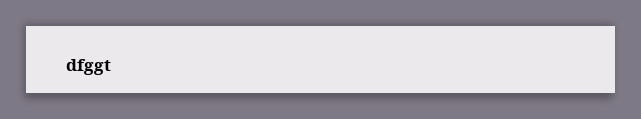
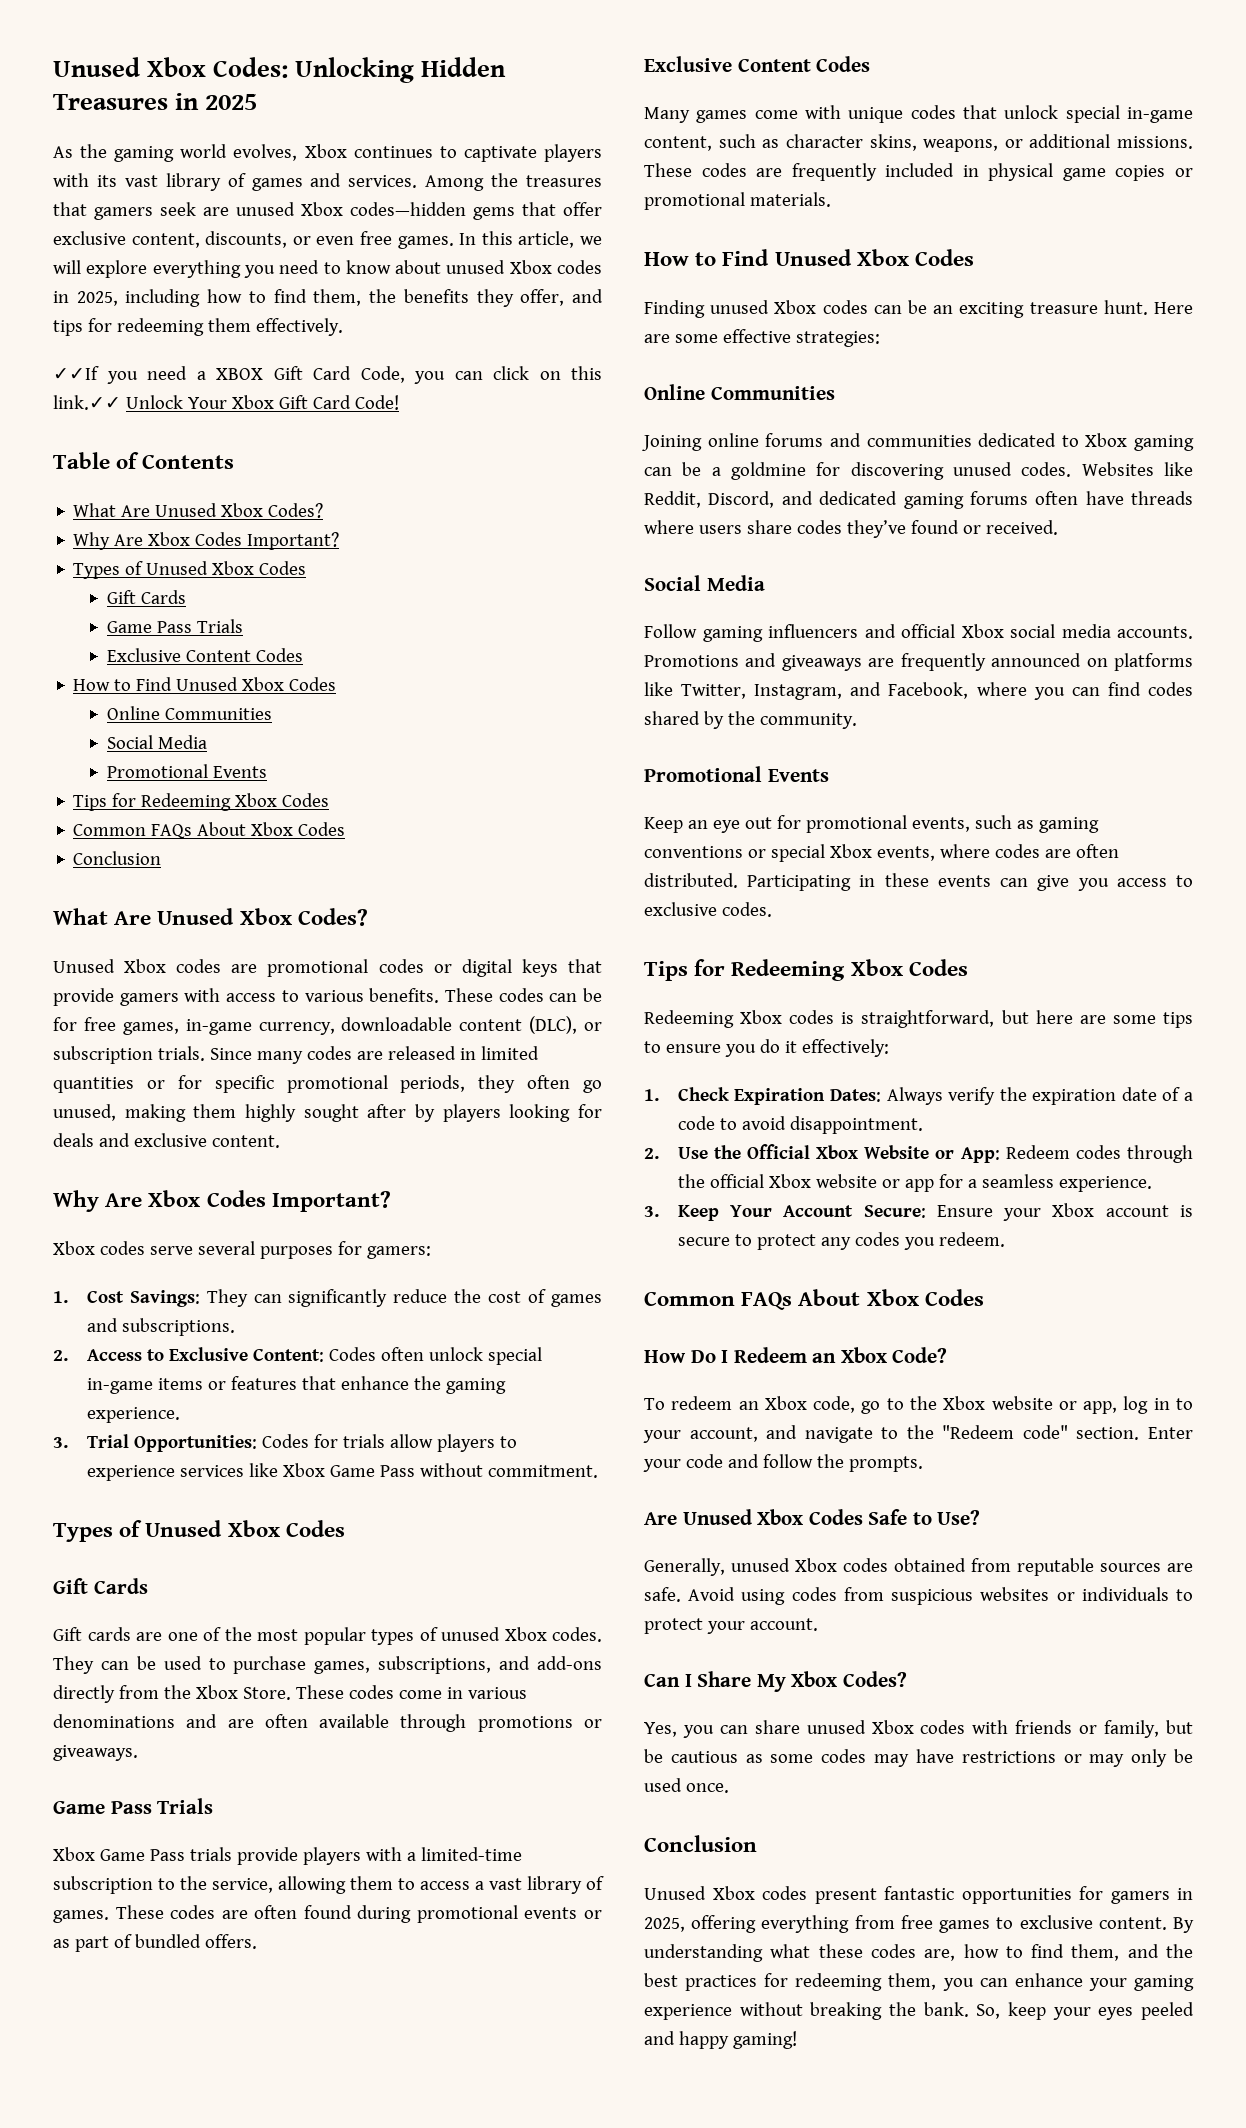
[66,59,111,75] dfggt -> [53,57,507,83] [53,93,258,110] [53,144,602,162] [53,173,602,191] [53,202,602,220] [53,231,603,249] [53,260,602,278] [53,289,604,307] [53,318,343,336] [53,366,602,384] [53,395,399,410] [53,452,235,469] [73,503,324,518] [73,532,340,550] [73,561,307,579] [107,590,187,604] [107,619,244,633] [107,648,304,662] [73,677,337,691] [107,706,273,720] [107,735,208,749] [107,764,268,778] [73,793,330,811] [73,822,346,839] [73,851,162,865] [53,908,368,926] [53,959,602,977] [53,988,602,1006] [53,1016,602,1035] [53,1046,539,1064] [53,1075,602,1093] [53,1104,602,1122] [53,1133,280,1148] [53,1190,391,1212] [53,1241,431,1259] [53,1289,602,1307] [86,1318,235,1336] [53,1347,542,1365] [86,1376,506,1394] [86,1407,180,1423] [53,1434,517,1452] [86,1463,598,1481] [53,1520,345,1542] [53,1578,148,1594] [53,1627,602,1645] [53,1656,602,1674] [53,1685,527,1703] [53,1714,602,1732] [53,1745,138,1761] [53,1798,214,1814] [53,1847,522,1865] [53,1876,604,1894] [53,1905,602,1923] [53,1934,257,1952] [644,56,871,72] [644,105,1193,123] [644,134,1193,152] [644,163,1193,181] [644,192,831,210] [644,249,975,266] [644,300,1193,318] [644,329,880,347] [644,384,835,400] [642,433,1194,451] [644,462,1193,480] [644,491,1193,509] [644,520,1058,538] [644,575,765,591] [644,624,1193,642] [644,653,1193,671] [644,682,1193,700] [644,711,857,729] [644,766,829,782] [644,815,1099,833] [644,844,1119,862] [644,873,1193,891] [644,902,772,917] [644,959,968,981] [644,1010,1193,1028] [644,1039,889,1057] [644,1087,1193,1105] [677,1116,923,1134] [644,1144,1193,1163] [677,1174,1152,1192] [644,1203,1193,1221] [677,1232,1005,1250] [644,1289,984,1310] [644,1347,948,1363] [644,1396,1193,1414] [643,1425,1193,1443] [643,1454,923,1472] [644,1509,981,1525] [644,1558,1193,1576] [644,1587,1193,1605] [644,1618,818,1634] [644,1671,907,1692] [644,1720,1193,1738] [644,1749,1193,1767] [644,1778,729,1793] [644,1835,757,1852] [644,1886,1193,1904] [644,1915,1194,1933] [644,1944,1193,1962] [644,1973,1194,1991] [644,2002,1194,2020] [644,2031,797,2049] Unused Xbox Codes: Unlocking Hidden Treasures in 2025 // As the gaming world evolves, Xbox continues to captivate players with its vast library of games and services. Among the treasures that gamers seek are unused Xbox codes—hidden gems that offer exclusive content, discounts, or even free games. In this article, we will explore everything you need to know about unused Xbox codes in 2025, including how to find them, the benefits they offer, and tips for redeeming them effectively. // ✓✓If you need a XBOX Gift Card Code, you can click on this link.✓✓ Unlock Your Xbox Gift Card Code! // Table of Contents // What Are Unused Xbox Codes? // Why Are Xbox Codes Important? // Types of Unused Xbox Codes // Gift Cards // Game Pass Trials // Exclusive Content Codes // How to Find Unused Xbox Codes // Online Communities // Social Media // Promotional Events // Tips for Redeeming Xbox Codes // Common FAQs About Xbox Codes // Conclusion // What Are Unused Xbox Codes? // Unused Xbox codes are promotional codes or digital keys that provide gamers with access to various benefits. These codes can be for free games, in-game currency, downloadable content (DLC), or subscription trials. Since many codes are released in limited quantities or for specific promotional periods, they often go unused, making them highly sought after by players looking for deals and exclusive content. // Why Are Xbox Codes Important? // Xbox codes serve several purposes for gamers: // 1. Cost Savings: They can significantly reduce the cost of games and subscriptions. // 2. Access to Exclusive Content: Codes often unlock special in-game items or features that enhance the gaming experience. // 3. Trial Opportunities: Codes for trials allow players to experience services like Xbox Game Pass without commitment. // Types of Unused Xbox Codes // Gift Cards // Gift cards are one of the most popular types of unused Xbox codes. They can be used to purchase games, subscriptions, and add-ons directly from the Xbox Store. These codes come in various denominations and are often available through promotions or giveaways. // Game Pass Trials // Xbox Game Pass trials provide players with a limited-time subscription to the service, allowing them to access a vast library of games. These codes are often found during promotional events or as part of bundled offers. // Exclusive Content Codes // Many games come with unique codes that unlock special in-game content, such as character skins, weapons, or additional missions. These codes are frequently included in physical game copies or promotional materials. // How to Find Unused Xbox Codes // Finding unused Xbox codes can be an exciting treasure hunt. Here are some effective strategies: // Online Communities // Joining online forums and communities dedicated to Xbox gaming can be a goldmine for discovering unused codes. Websites like Reddit, Discord, and dedicated gaming forums often have threads where users share codes they’ve found or received. // Social Media // Follow gaming influencers and official Xbox social media accounts. Promotions and giveaways are frequently announced on platforms like Twitter, Instagram, and Facebook, where you can find codes shared by the community. // Promotional Events // Keep an eye out for promotional events, such as gaming conventions or special Xbox events, where codes are often distributed. Participating in these events can give you access to exclusive codes. // Tips for Redeeming Xbox Codes // Redeeming Xbox codes is straightforward, but here are some tips to ensure you do it effectively: // 1. Check Expiration Dates: Always verify the expiration date of a code to avoid disappointment. // 2. Use the Official Xbox Website or App: Redeem codes through the official Xbox website or app for a seamless experience. // 3. Keep Your Account Secure: Ensure your Xbox account is secure to protect any codes you redeem. // Common FAQs About Xbox Codes // How Do I Redeem an Xbox Code? // To redeem an Xbox code, go to the Xbox website or app, log in to your account, and navigate to the "Redeem code" section. Enter your code and follow the prompts. // Are Unused Xbox Codes Safe to Use? // Generally, unused Xbox codes obtained from reputable sources are safe. Avoid using codes from suspicious websites or individuals to protect your account. // Can I Share My Xbox Codes? // Yes, you can share unused Xbox codes with friends or family, but be cautious as some codes may have restrictions or may only be used once. // Conclusion // Unused Xbox codes present fantastic opportunities for gamers in 2025, offering everything from free games to exclusive content. By understanding what these codes are, how to find them, and the best practices for redeeming them, you can enhance your gaming experience without breaking the bank. So, keep your eyes peeled and happy gaming!

